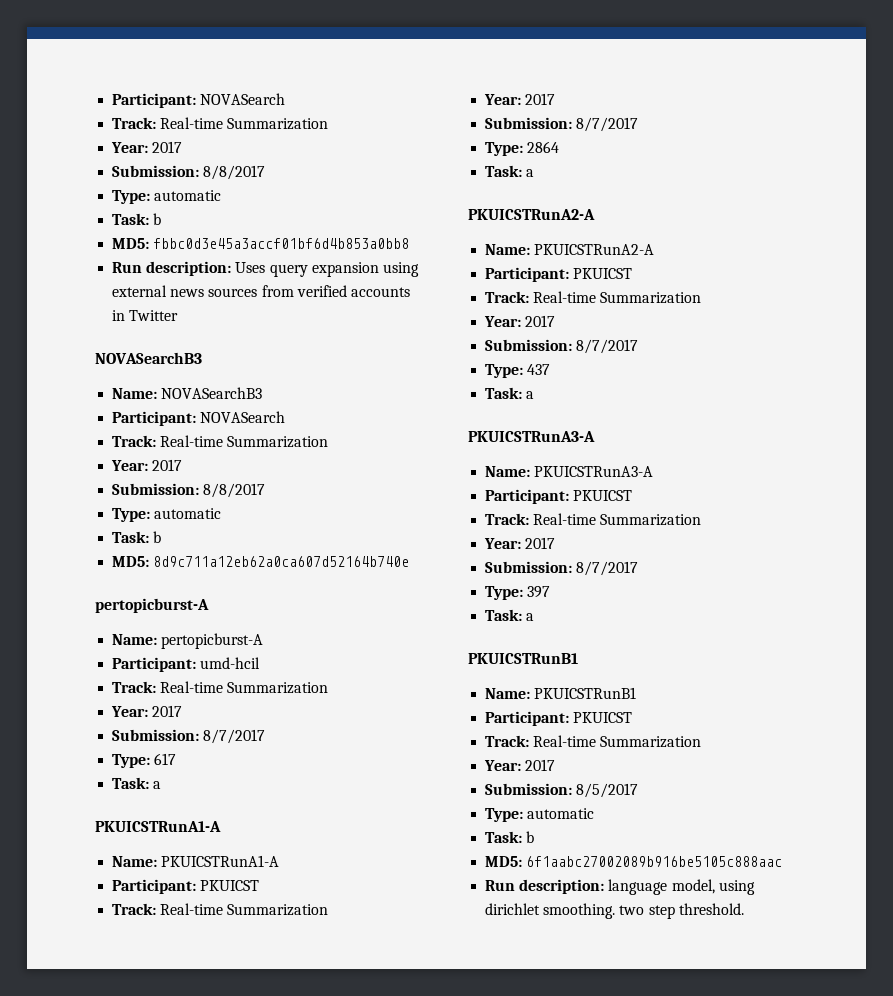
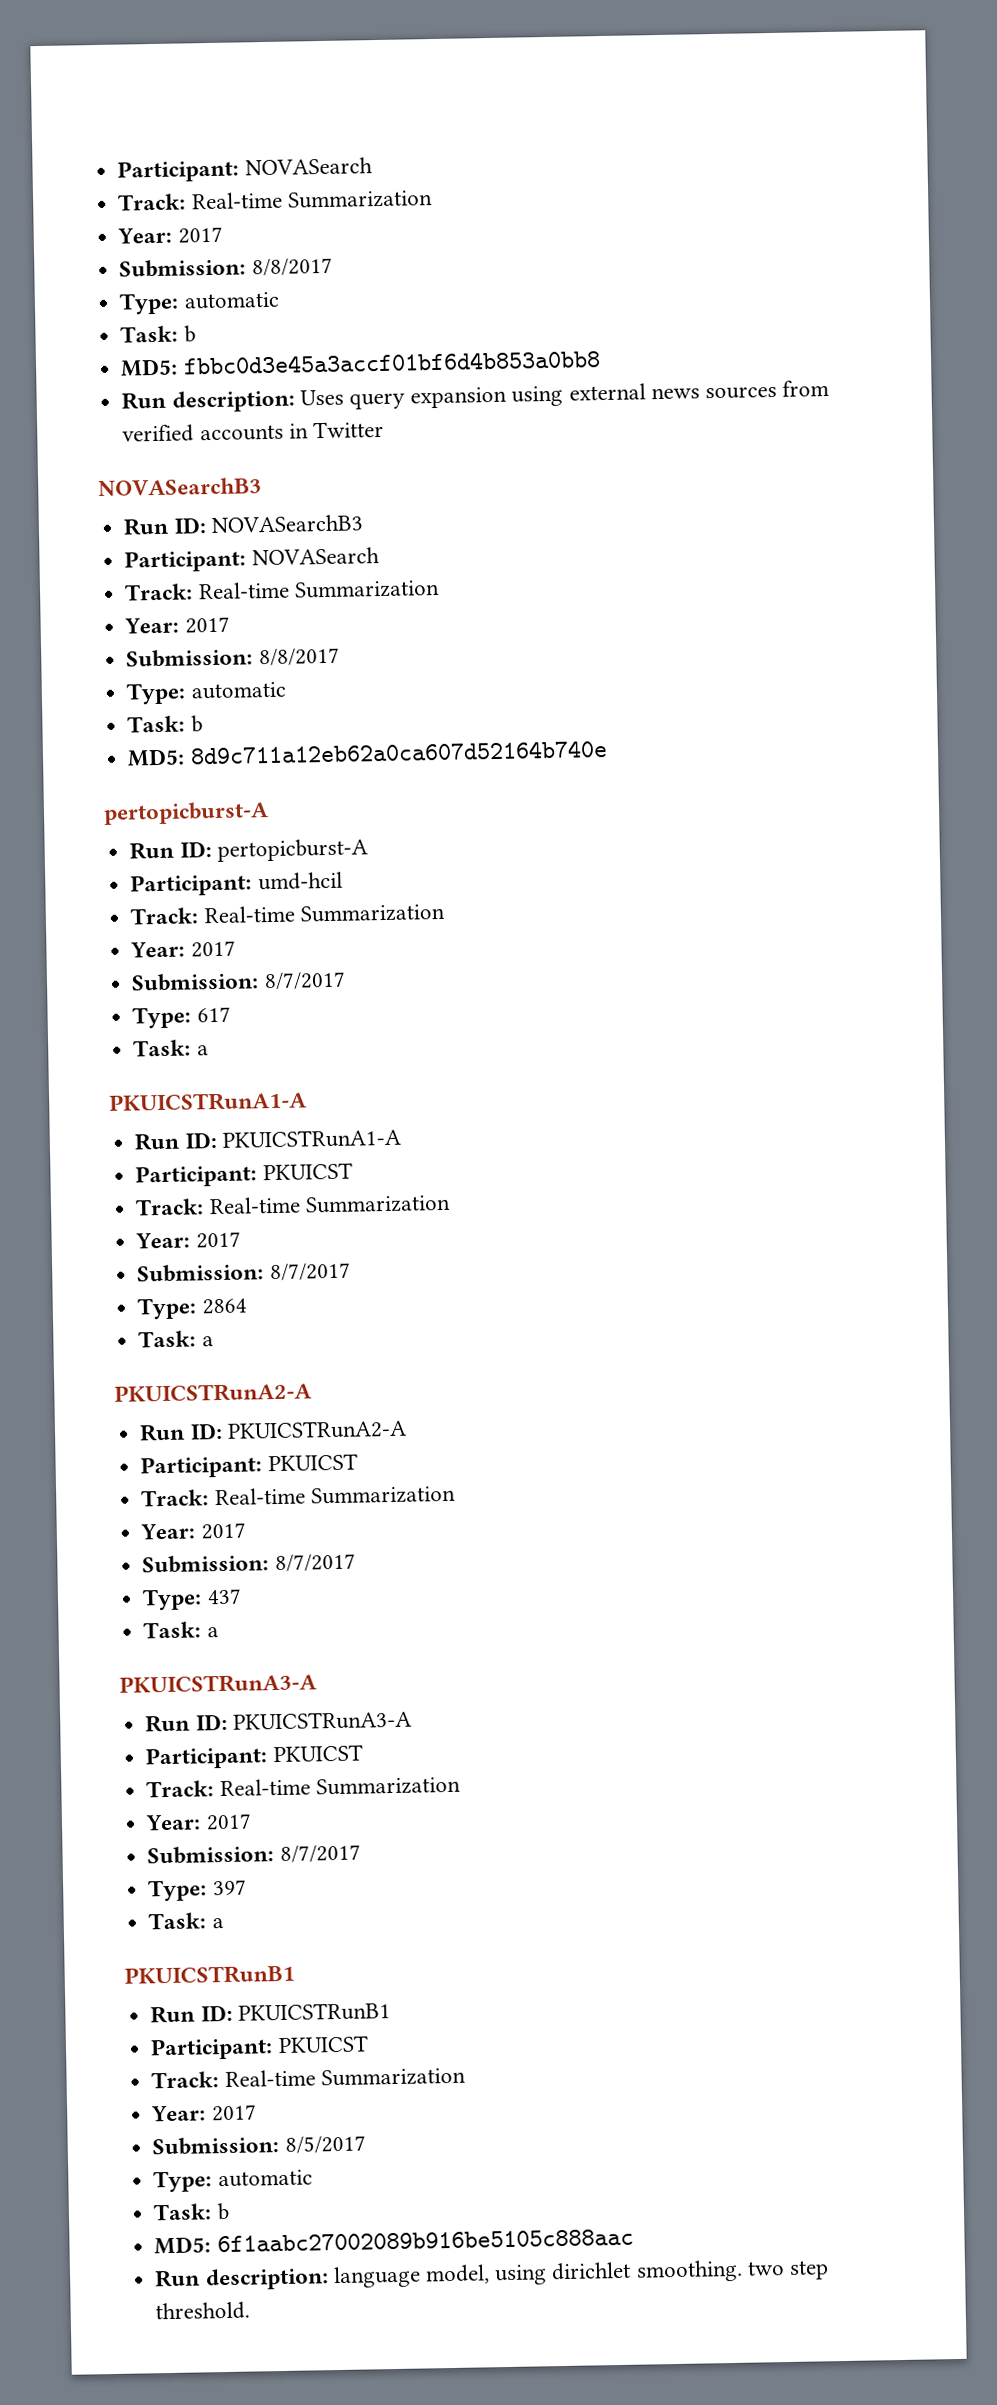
[112,388,158,399] Name: -> [123,517,207,536] Run ID:
[112,634,158,645] Name: -> [129,841,212,860] Run ID:
[112,856,158,867] Name: -> [134,1132,217,1151] Run ID:
[485,244,531,255] Name: -> [139,1422,223,1442] Run ID:
[485,466,531,477] Name: -> [145,1713,228,1733] Run ID:
[485,688,531,699] Name: -> [150,2004,233,2024] Run ID:

